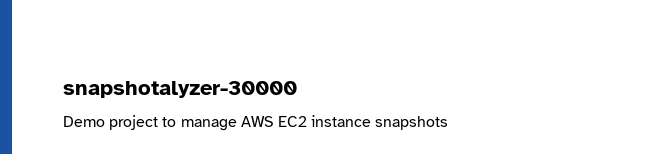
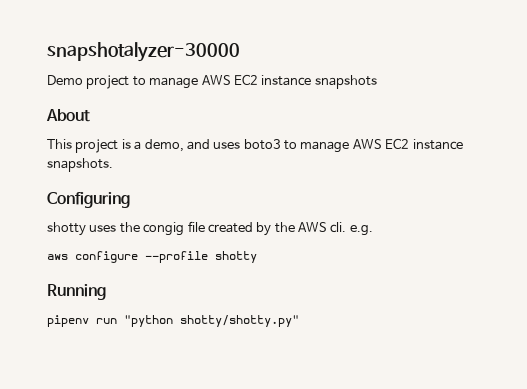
(449, 123) none -> [46,109,90,122] [47,138,463,153] [47,158,113,172] [47,192,130,208] [47,221,373,236] [47,251,257,263] [47,284,106,300] [47,315,299,327] // About // This project is a demo, and uses boto3 to manage AWS EC2 instance snapshots. // Configuring // shotty uses the congig file created by the AWS cli. e.g. // aws configure --profile shotty // Running // pipenv run "python shotty/shotty.py"

